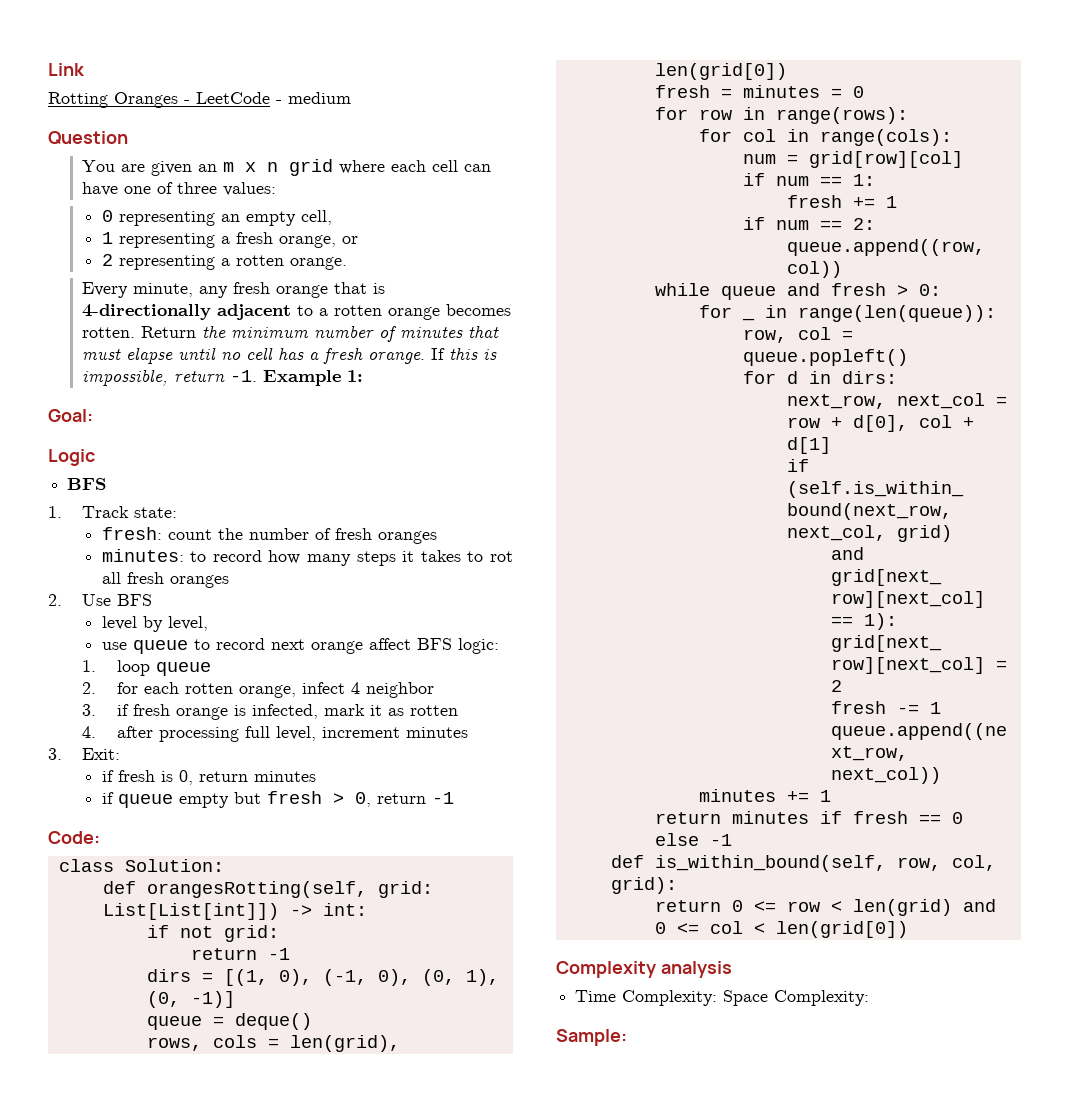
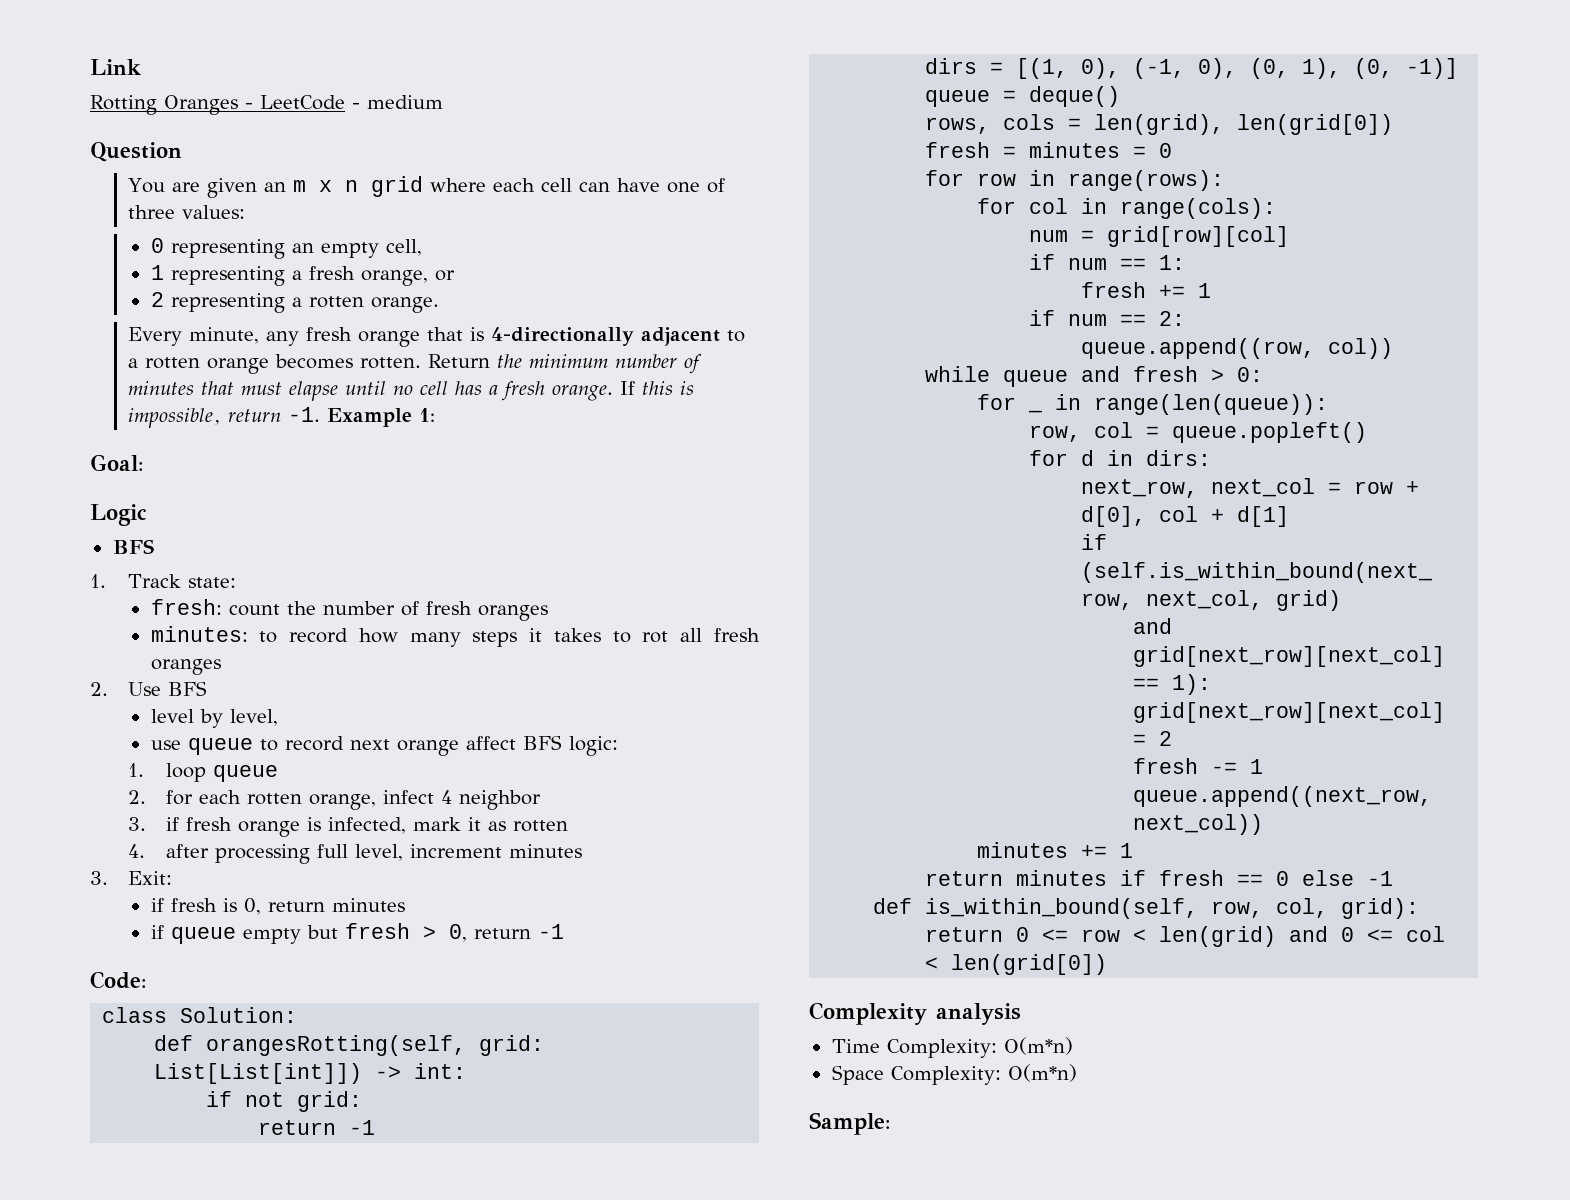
(718, 998) none -> [1003,1037,1073,1055] O(m*n) //
(870, 998) none -> [1007,1064,1077,1082] O(m*n)

